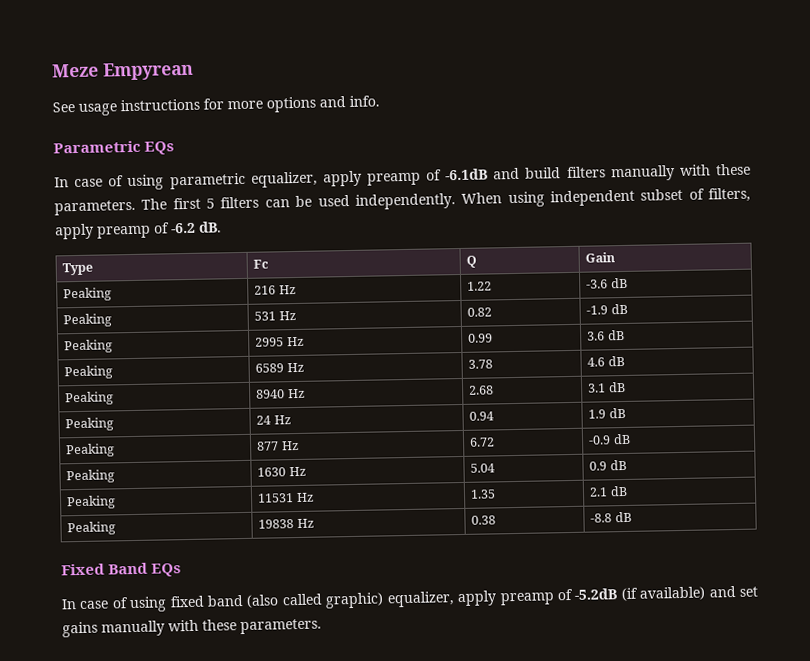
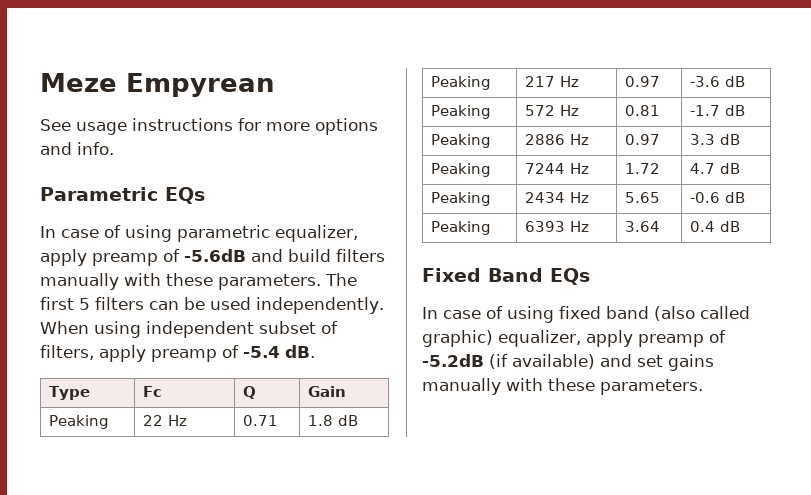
[445,168,489,181] -6.1dB -> [184,249,246,262] -5.6dB
[170,222,196,234] -6.2 -> [243,346,280,358] -5.4
[254,285,296,295] [467,281,493,291] 216 Hz | 1.22 -> [142,415,187,426] [242,415,278,426] [307,415,358,426] [430,76,491,90] [524,76,579,87] [624,76,660,87] 22 Hz | 0.71 | 1.8 dB // Peaking | 217 Hz | 0.97
[254,311,296,321] [467,307,493,317] [586,303,628,315] [64,339,114,354] [255,336,304,347] [468,333,494,343] [587,329,625,341] [64,365,114,380] [255,362,304,373] [468,359,494,369] [587,355,625,367] [65,391,115,406] [256,388,305,399] [469,385,495,395] [588,381,626,393] [65,417,115,432] [256,415,291,425] [469,411,495,421] [588,407,626,419] [66,443,116,458] [257,440,299,451] [469,437,496,447] [588,433,631,445] [66,469,116,484] [257,466,306,477] [470,463,496,473] [589,459,627,471] [66,495,117,510] [257,492,314,503] [470,489,497,499] [589,485,628,497] [67,521,117,536] [258,518,314,529] [471,515,497,525] [590,513,613,523] 531 Hz | 0.82 | -1.9 dB // Peaking | 2995 Hz | 0.99 | 3.6 dB // Peaking | 6589 Hz | 3.78 | 4.6 dB // Peaking | 8940 Hz | 2.68 | 3.1 dB // Peaking | 24 Hz | 0.94 | 1.9 dB // Peaking | 877 Hz | 6.72 | -0.9 dB // Peaking | 1630 Hz | 5.04 | 0.9 dB // Peaking | 11531 Hz | 1.35 | 2.1 dB // Peaking | 19838 Hz | 0.38 | -8.8 -> [524,105,579,116] [624,105,660,116] [689,105,745,116] [430,134,491,148] [524,134,589,145] [624,134,660,145] [689,134,740,145] [430,163,491,177] [524,163,589,174] [624,163,660,174] [689,163,740,174] [430,192,491,206] [524,192,589,203] [624,192,660,203] [689,192,745,203] [430,221,491,235] [524,221,589,232] [624,221,660,232] [689,221,715,232] 572 Hz | 0.81 | -1.7 dB // Peaking | 2886 Hz | 0.97 | 3.3 dB // Peaking | 7244 Hz | 1.72 | 4.7 dB // Peaking | 2434 Hz | 5.65 | -0.6 dB // Peaking | 6393 Hz | 3.64 | 0.4

